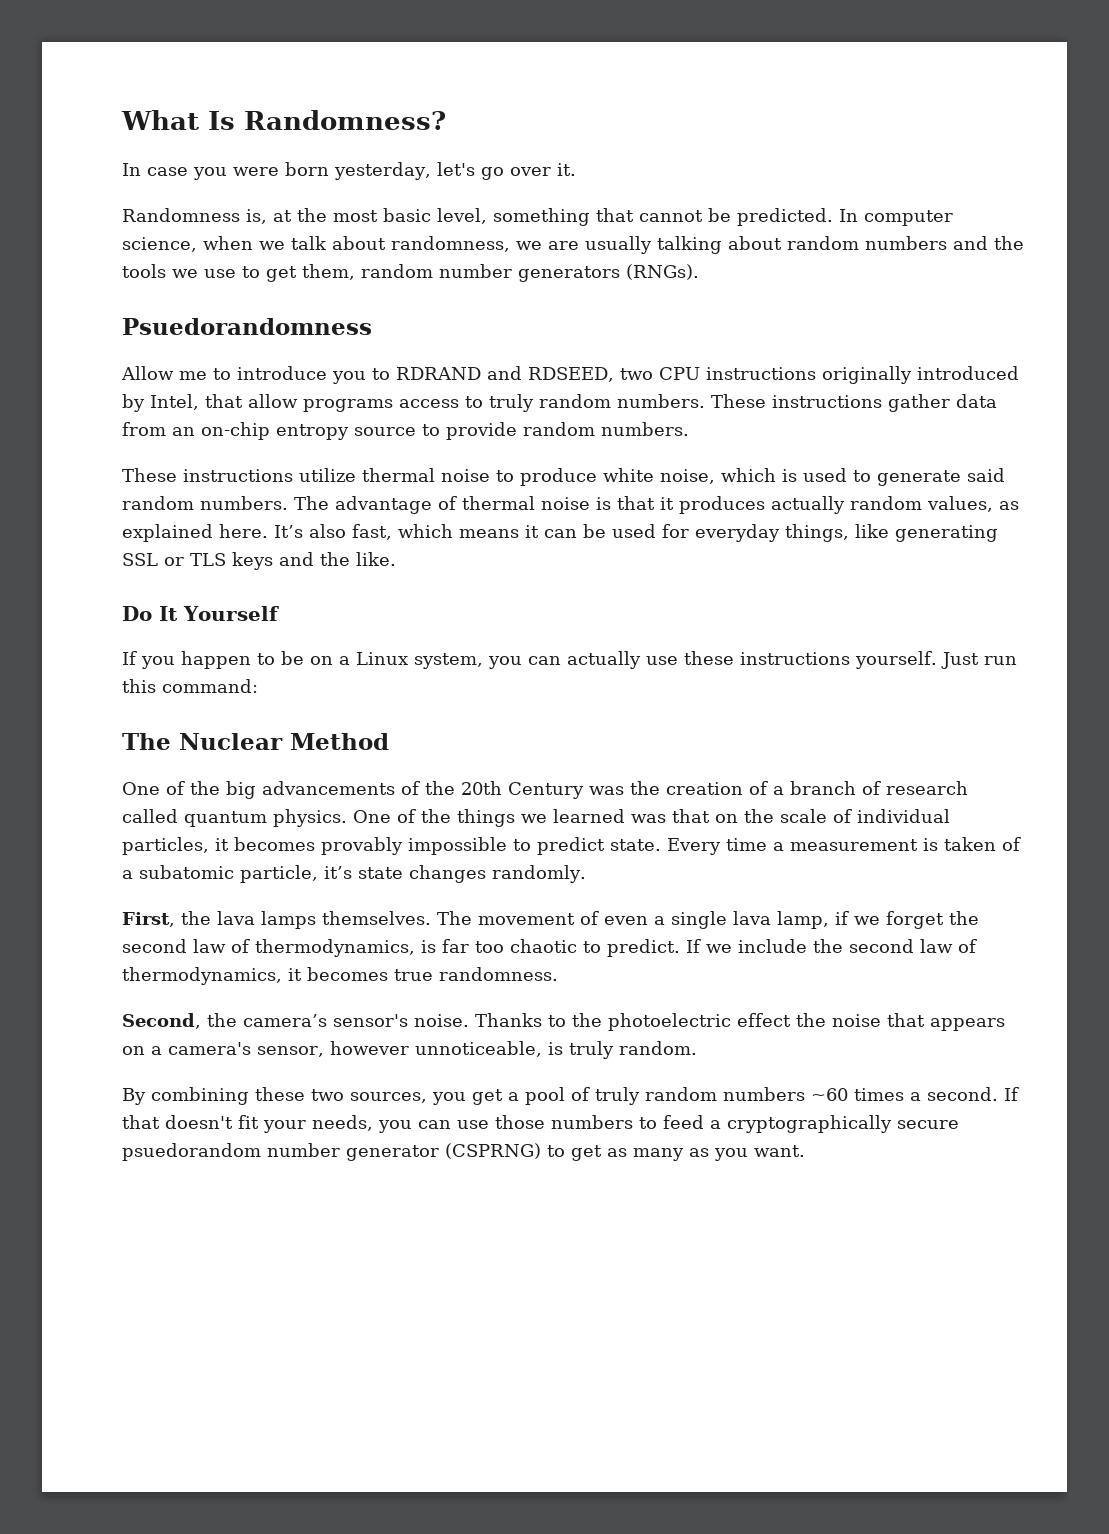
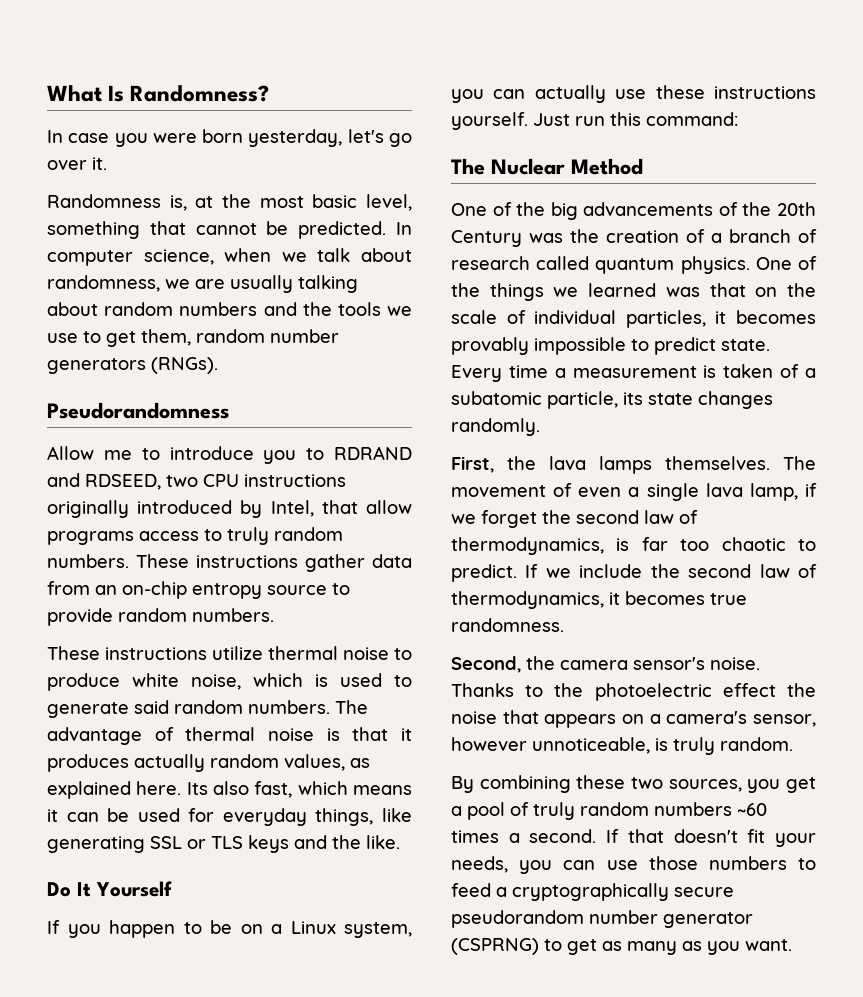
[122,318,372,335] Psuedorandomness -> [47,402,229,419] Pseudorandomness
[274,525,303,538] It’s -> [186,782,208,795] Its
[324,866,352,879] it’s -> [623,392,643,405] its
[243,1014,327,1027] camera’s -> [560,660,628,670] camera
[122,1143,261,1161] psuedorandom -> [451,910,584,928] pseudorandom

